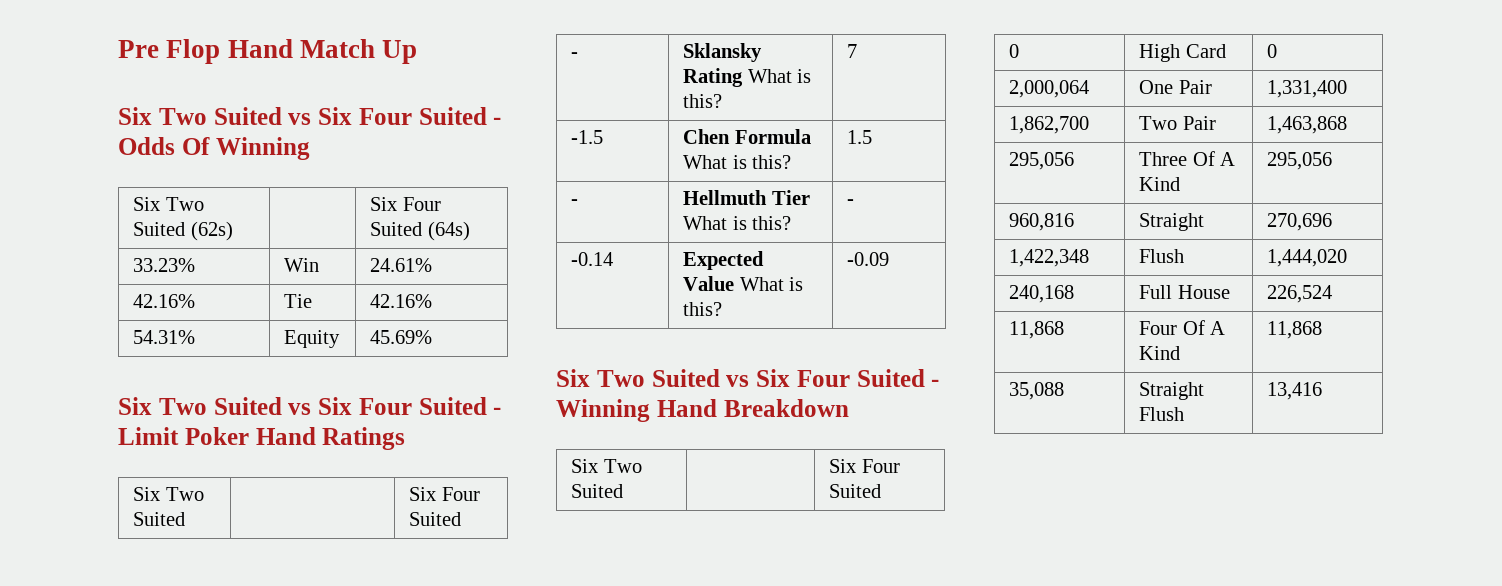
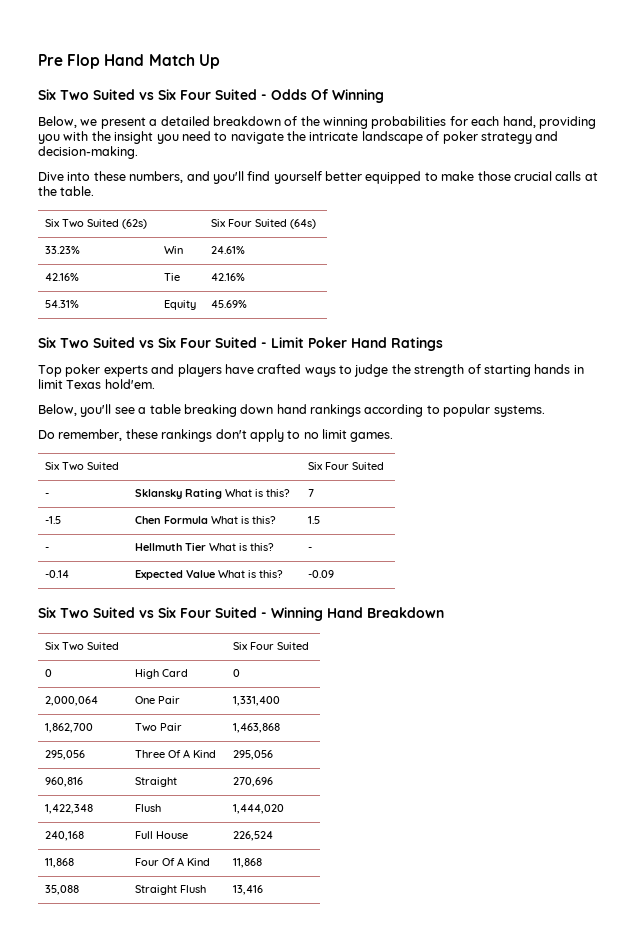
(310, 148) none -> [38,116,596,129] [38,131,559,144] [38,146,138,159] [38,171,598,184] [38,186,95,196] // Below, we present a detailed breakdown of the winning probabilities for each hand, providing you with the insight you need to navigate the intricate landscape of poker strategy and decision-making. // Dive into these numbers, and you'll find yourself better equipped to make those crucial calls at the table.
(406, 438) none -> [38,364,584,377] [38,379,155,389] [38,404,545,417] [38,429,394,442] // Top poker experts and players have crafted ways to judge the strength of starting hands in limit Texas hold'em. // Below, you'll see a table breaking down hand rankings according to popular systems. // Do remember, these rankings don't apply to no limit games.

